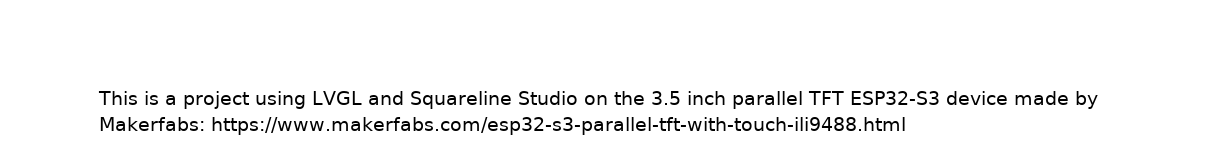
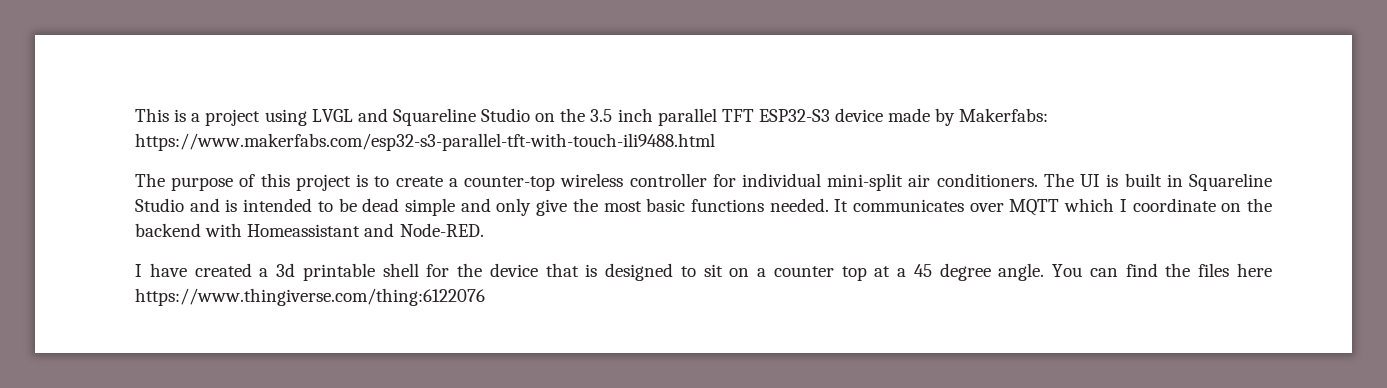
(906, 126) none -> [135,173,1273,191] [135,198,1272,216] [135,223,484,237] [135,263,1272,281] [135,288,485,306] // The purpose of this project is to create a counter-top wireless controller for individual mini-split air conditioners. The UI is built in Squareline Studio and is intended to be dead simple and only give the most basic functions needed. It communicates over MQTT which I coordinate on the backend with Homeassistant and Node-RED. // I have created a 3d printable shell for the device that is designed to sit on a counter top at a 45 degree angle. You can find the files here https://www.thingiverse.com/thing:6122076

